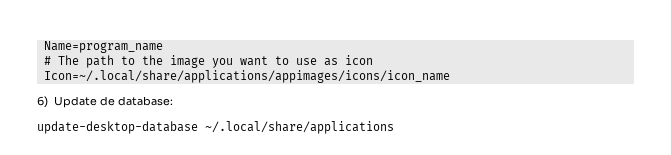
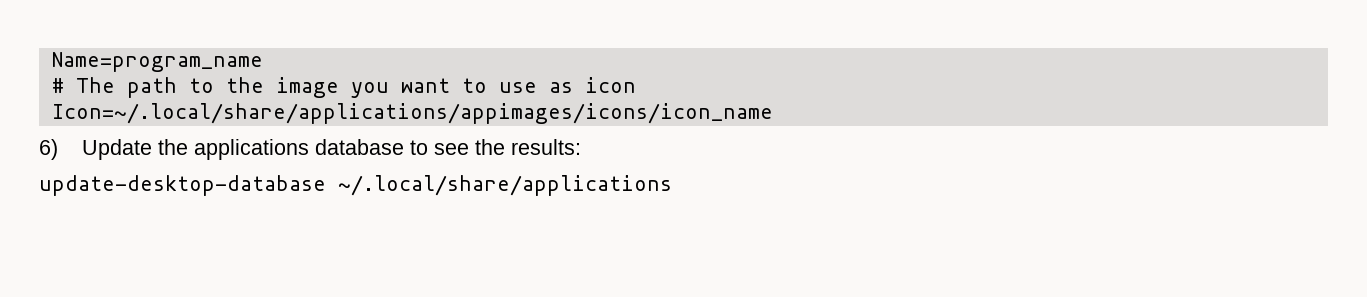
[99,96,173,106] de database: -> [157,139,581,160] the applications database to see the results:

